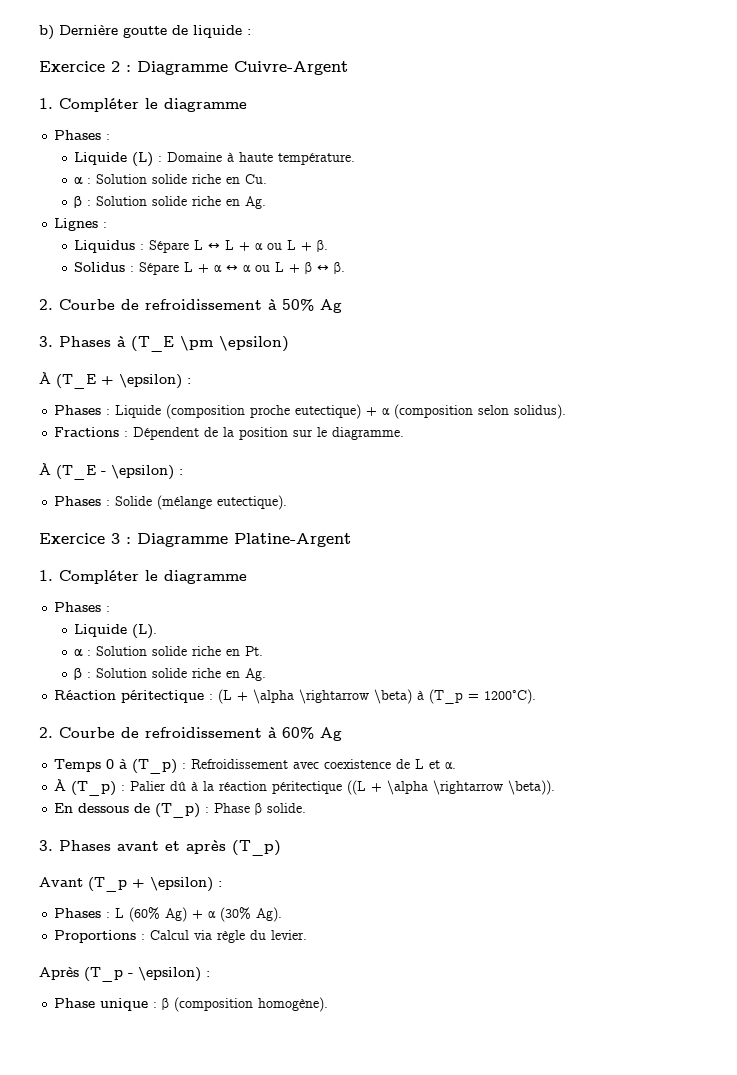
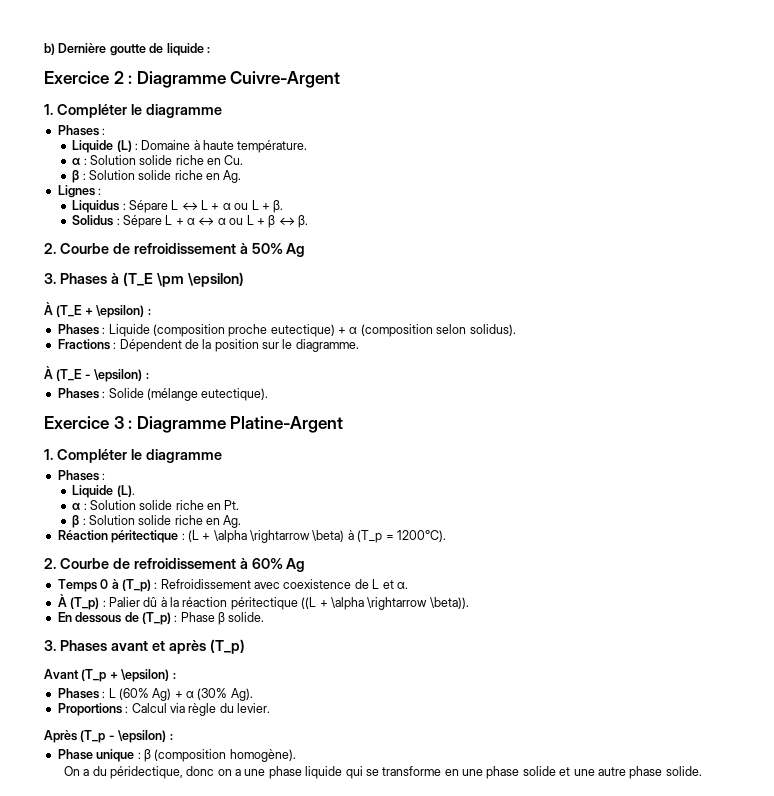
(329, 1004) none -> [63,766,702,779] // On a du péridectique, donc on a une phase liquide qui se transforme en une phase solide et une autre phase solide.

